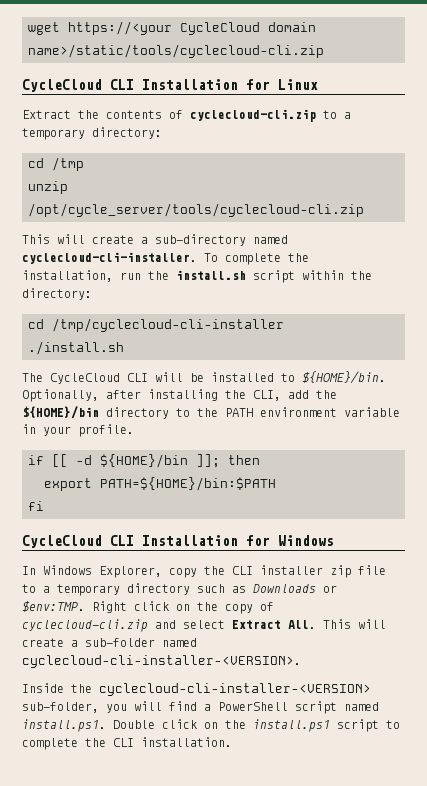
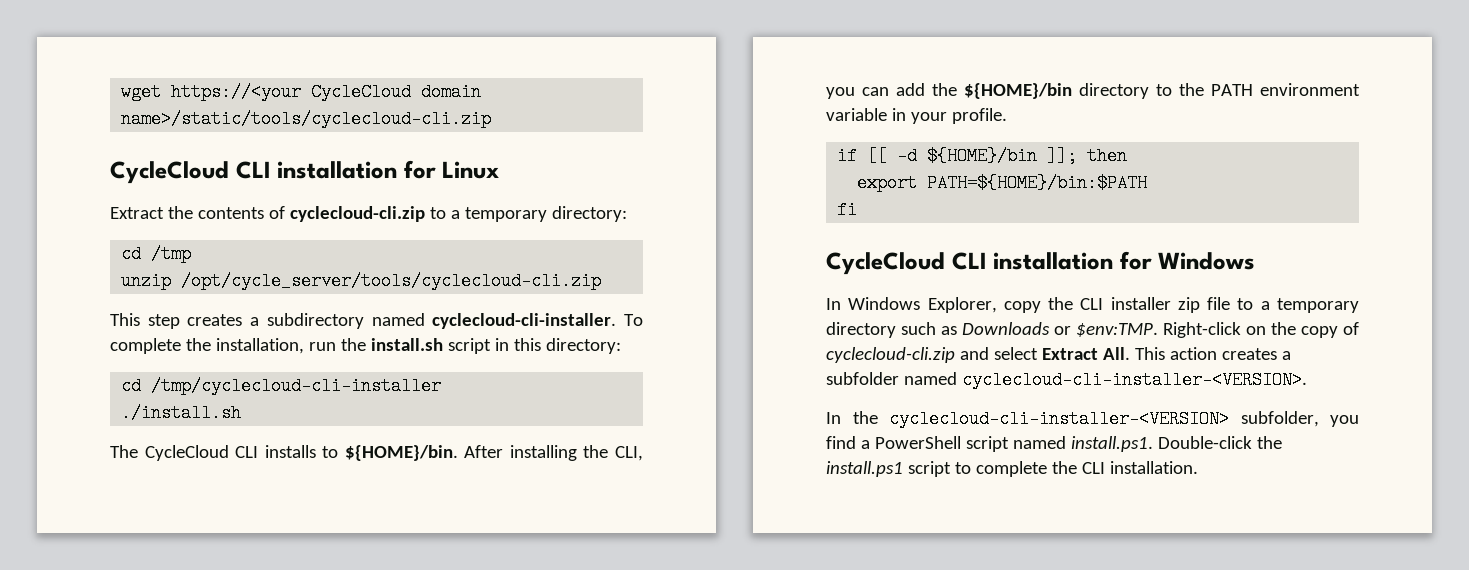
[142,79,238,90] Installation -> [277,161,398,179] installation
[57,234,246,246] will create a sub-directory -> [147,313,364,329] step creates a subdirectory
[302,270,372,280] within the -> [494,338,541,351] in this
[155,371,386,384] [22,389,141,402] will be installed to ${HOME}/bin. Optionally, after -> [264,445,504,461] installs to ${HOME}/bin. After
(281, 395) none -> [826,87,889,99] you can
[142,535,238,546] Installation -> [993,252,1114,270] installation
[92,601,169,613] Right click -> [1163,322,1241,338] Right-click
[358,619,386,629] [22,638,155,647] will create a sub-folder -> [1169,347,1291,360] [826,372,899,385] action creates a subfolder
[22,683,64,693] Inside -> [826,412,841,424] In
[22,701,162,713] sub-folder, you will -> [1240,411,1359,427] subfolder, you
[113,719,218,729] Double click on -> [1157,436,1252,449] Double-click

